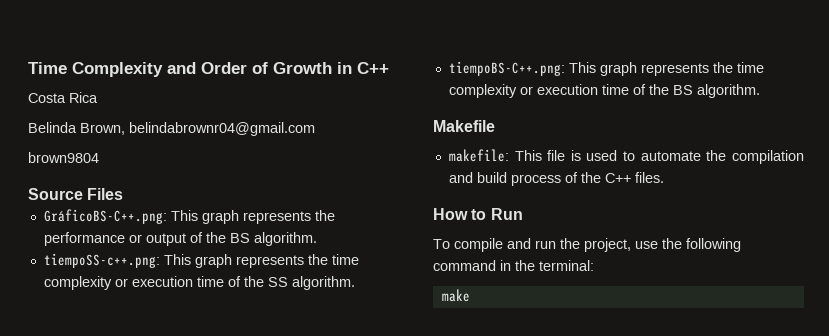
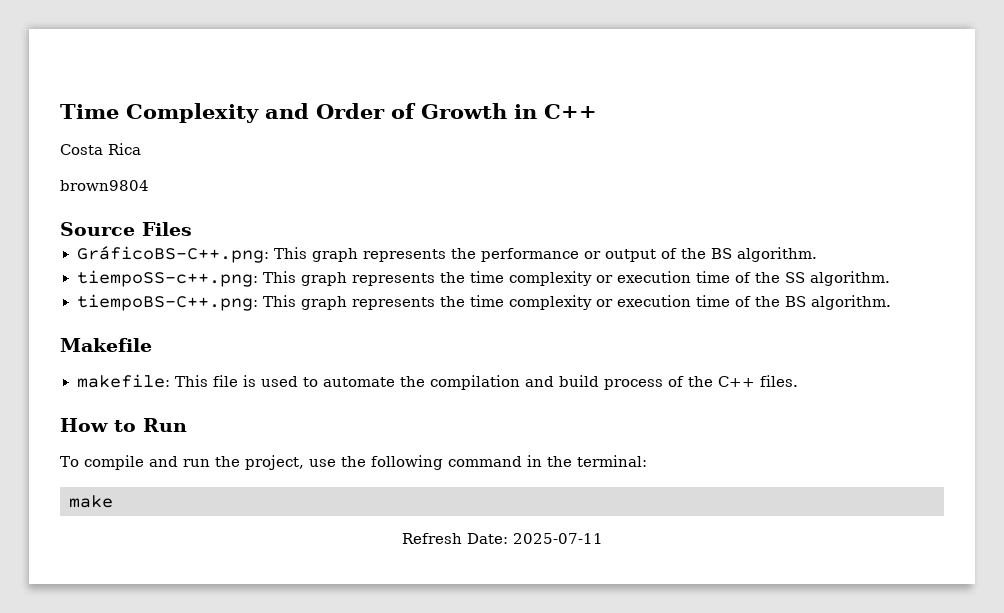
[28,122,315,136] // Belinda Brown, belindabrownr04@gmail.com -> (141, 149) none
(470, 295) none -> [401,533,603,544] // Refresh Date: 2025-07-11

